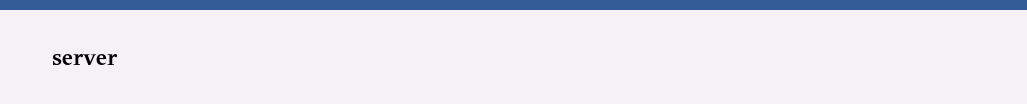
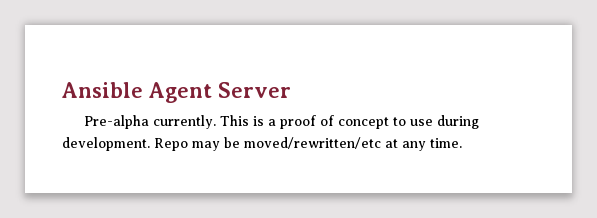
[52,53,118,66] server -> [62,82,291,103] [84,115,480,129] [62,137,462,151] Ansible Agent Server // Pre-alpha currently. This is a proof of concept to use during development. Repo may be moved/rewritten/etc at any time.

